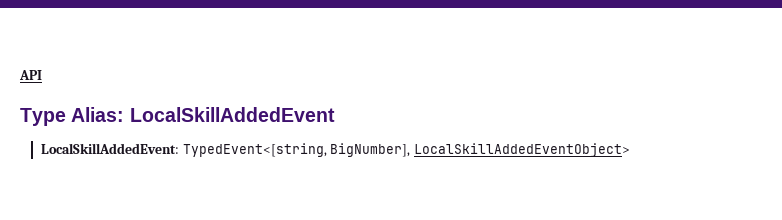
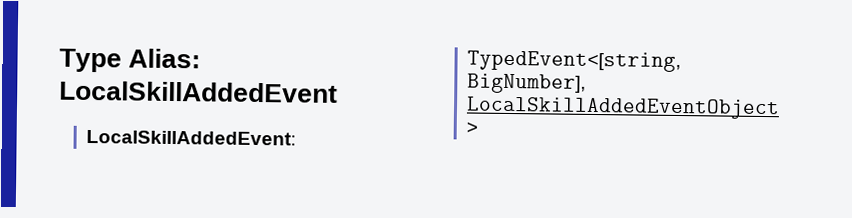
[19,70,42,80] API // -> (59, 60) none

